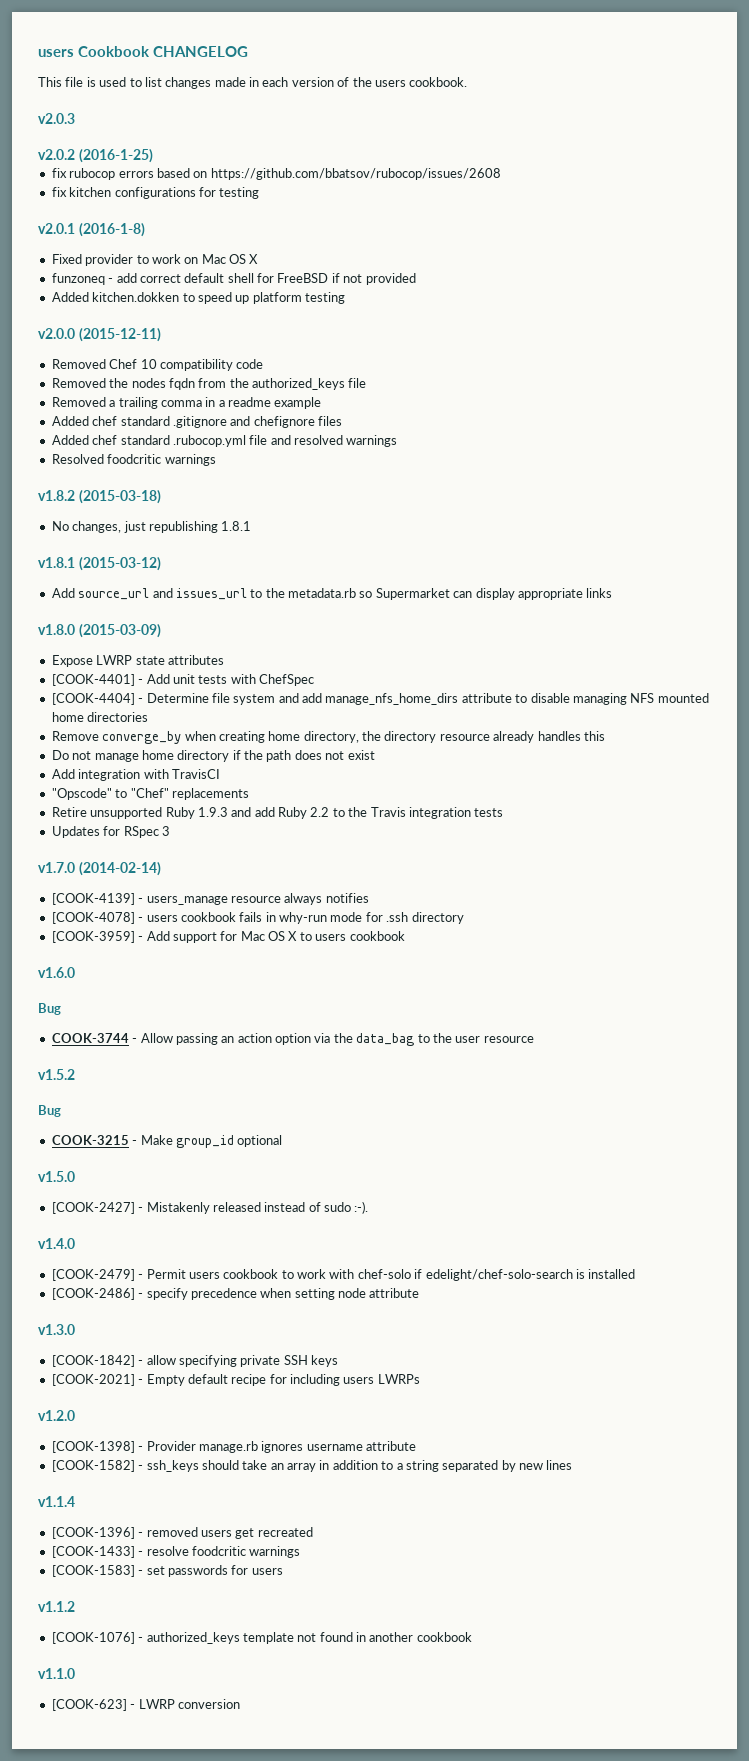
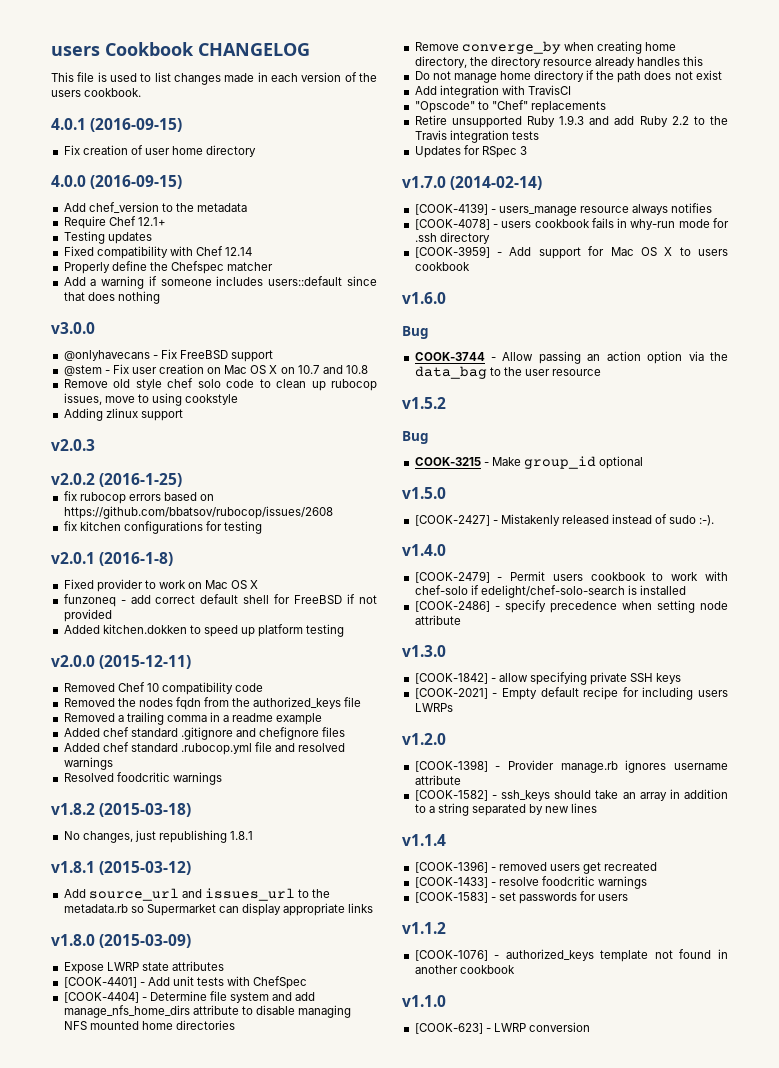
(468, 82) none -> [51,118,183,132] [63,145,257,157] [51,175,183,189] [63,202,248,213] [63,216,166,229] [63,231,152,244] [63,246,253,259] [63,261,274,274] [63,276,377,289] [63,291,160,304] [51,322,95,334] [63,349,274,362] [63,364,368,376] [63,378,378,391] [63,393,239,406] [63,408,183,421] // 4.0.1 (2016-09-15) // Fix creation of user home directory // 4.0.0 (2016-09-15) // Add chef_version to the metadata // Require Chef 12.1+ // Testing updates // Fixed compatibility with Chef 12.14 // Properly define the Chefspec matcher // Add a warning if someone includes users::default since that does nothing // v3.0.0 // @onlyhavecans - Fix FreeBSD support // @stem - Fix user creation on Mac OS X on 10.7 and 10.8 // Remove old style chef solo code to clean up rubocop issues, move to using cookstyle // Adding zlinux support

